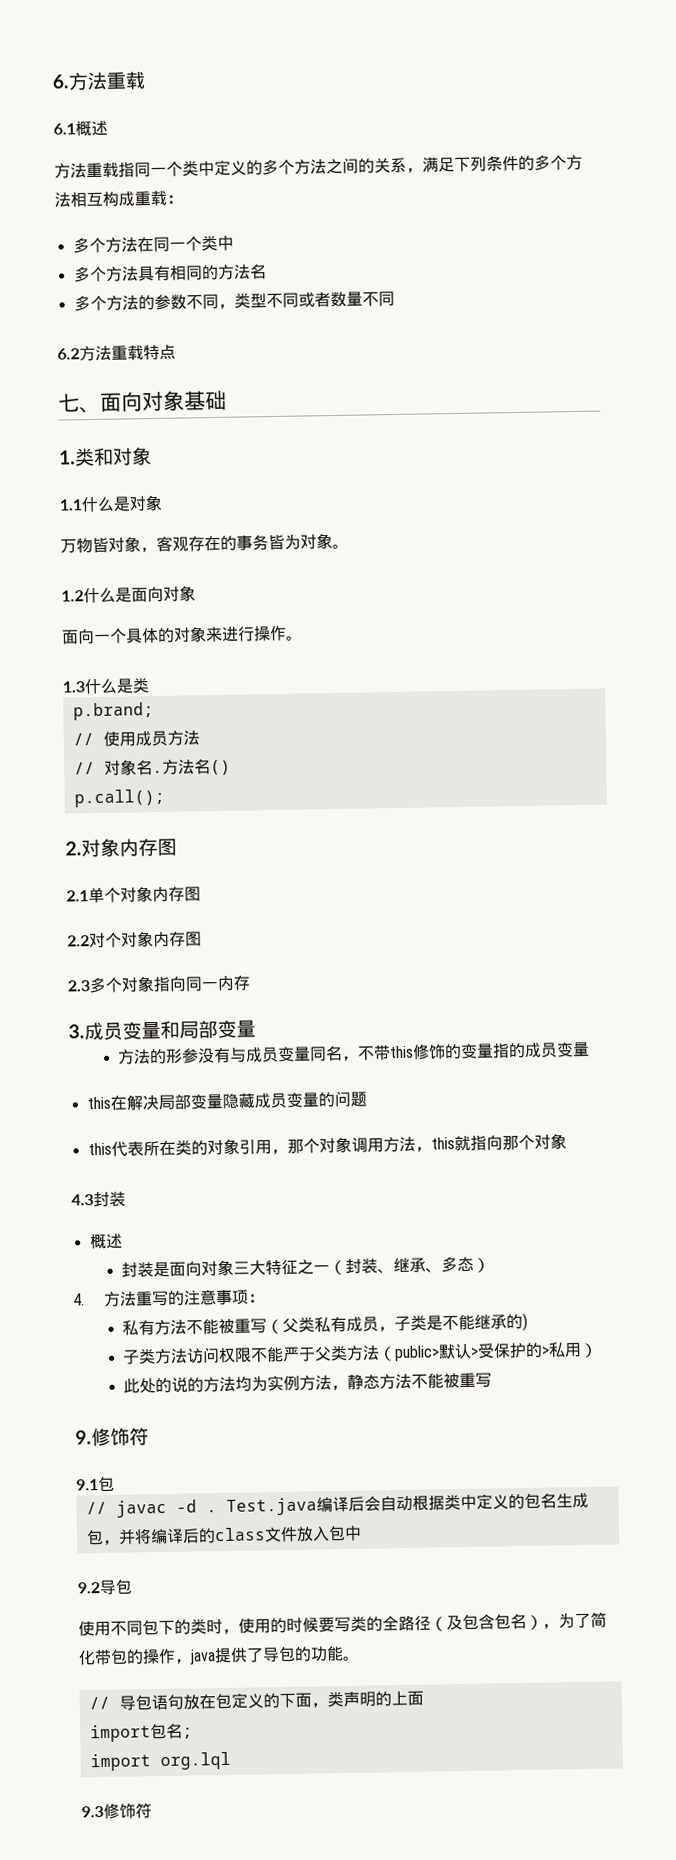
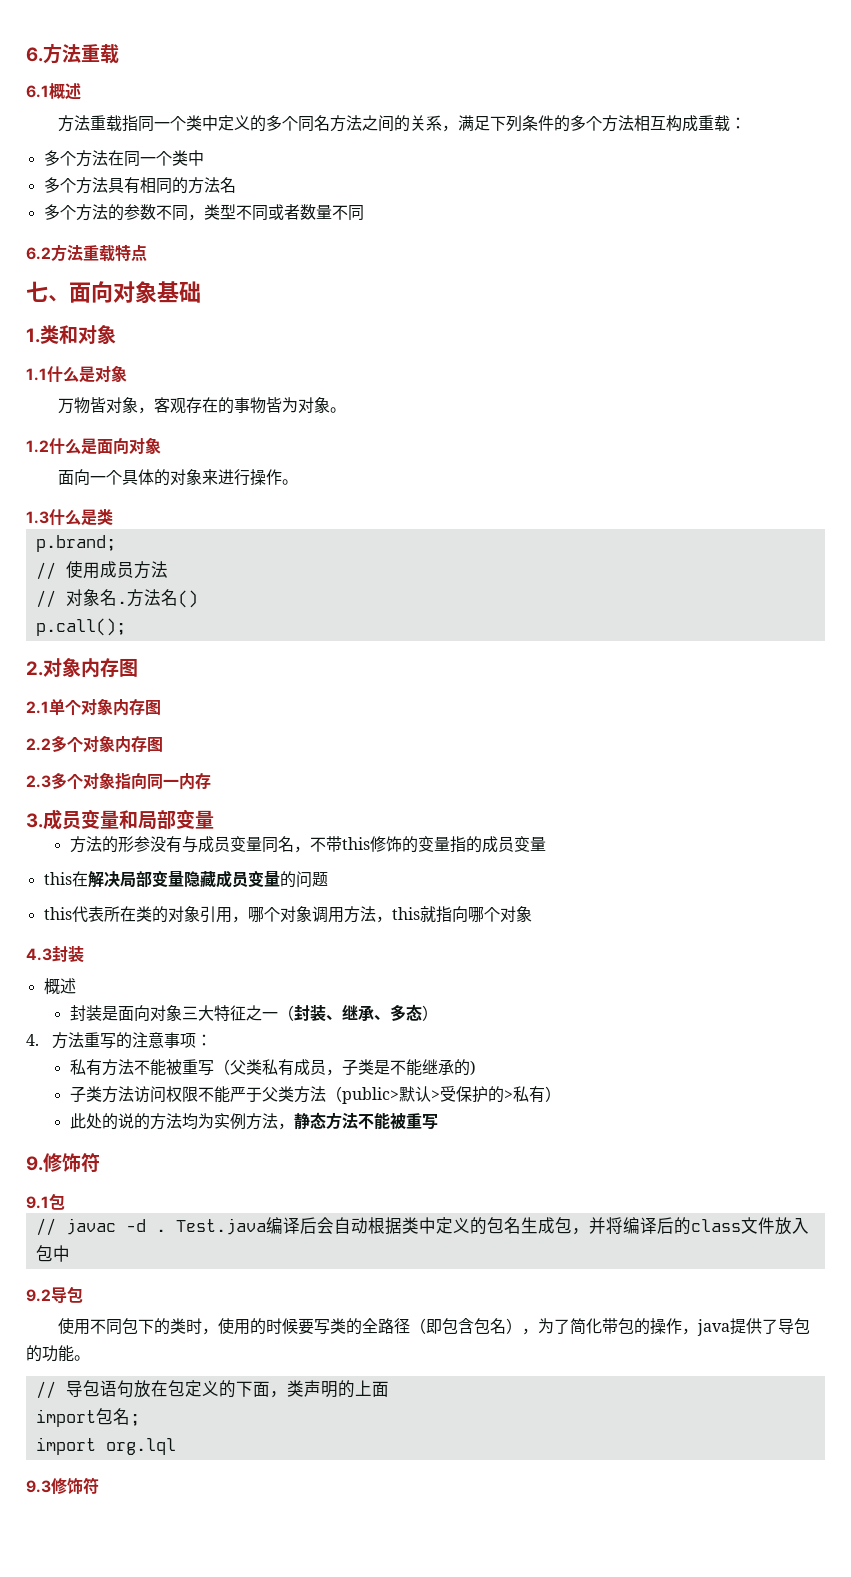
(295, 167) none -> [298,115,331,132] 同名
[252,534,269,551] 务 -> [250,397,267,414] 物
[89,932,106,949] 对 -> [51,736,67,752] 多
[286,1138,304,1154] 那 -> [247,906,264,923] 哪
[501,1135,519,1151] 那 -> [467,906,484,923] 哪
[564,1342,583,1358] 用 -> [528,1086,545,1103] 有
[446,1615,463,1631] 及 -> [426,1319,443,1334] 即

